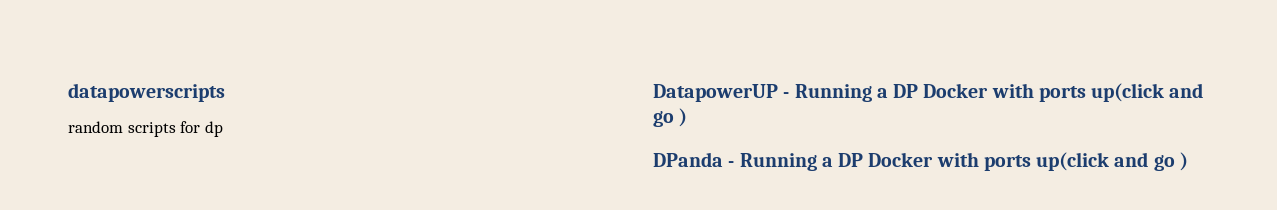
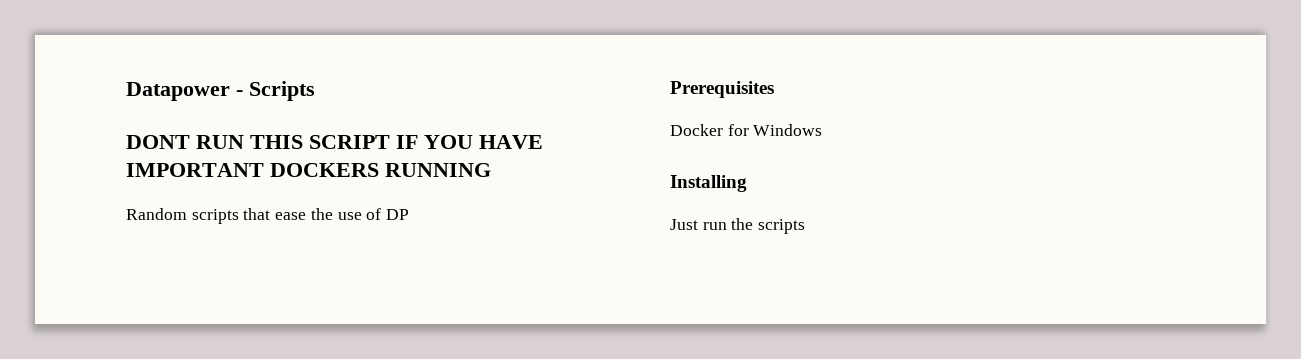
[68,83,225,102] [68,121,223,137] [653,83,1204,102] [653,108,688,127] [653,152,1188,171] datapowerscripts // random scripts for dp // DatapowerUP - Running a DP Docker with ports up(click and go ) // DPanda - Running a DP Docker with ports up(click and go ) -> [126,81,315,101] [126,135,543,149] [126,163,491,177] [126,208,410,224] [670,81,774,98] [670,124,823,136] [670,175,747,192] [670,218,806,234] Datapower - Scripts // DONT RUN THIS SCRIPT IF YOU HAVE IMPORTANT DOCKERS RUNNING // Random scripts that ease the use of DP // Prerequisites // Docker for Windows // Installing // Just run the scripts

